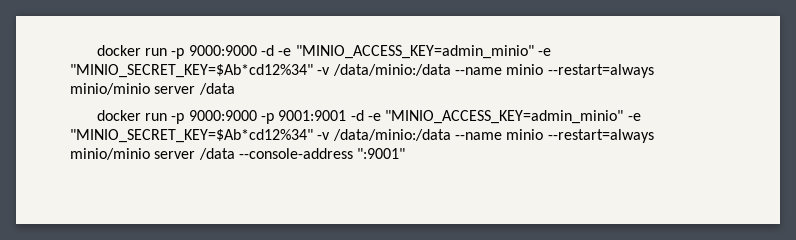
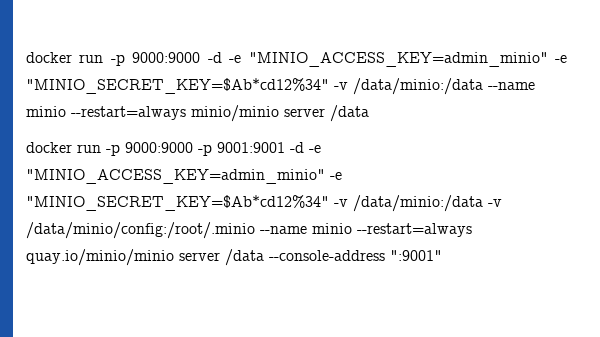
[454,129,654,143] [70,148,150,160] --name minio --restart=always minio/minio -> [488,199,502,207] [26,222,472,239] [26,249,174,266] -v /data/minio/config:/root/.minio --name minio --restart=always quay.io/minio/minio

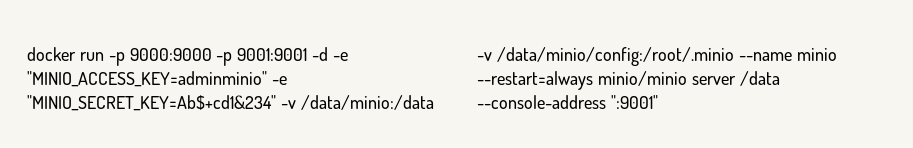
[26,52,567,67] [26,78,535,95] [26,105,369,122] [26,142,193,156] docker run -p 9000:9000 -d -e "MINIO_ACCESS_KEY=admin_minio" -e "MINIO_SECRET_KEY=$Ab*cd12%34" -v /data/minio:/data --name minio --restart=always minio/minio server /data // docker run -p 9000:9000 -> [27,47,212,66] docker run -p 9000:9000
[26,169,342,184] [26,195,329,211] "MINIO_ACCESS_KEY=admin_minio" -e "MINIO_SECRET_KEY=$Ab*cd12%34" -> [27,71,287,87] [27,95,276,111] "MINIO_ACCESS_KEY=adminminio" -e "MINIO_SECRET_KEY=Ab$+cd1&234"
[26,249,174,266] quay.io/minio/minio -> [597,71,687,86] minio/minio

